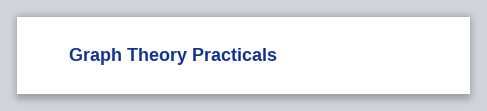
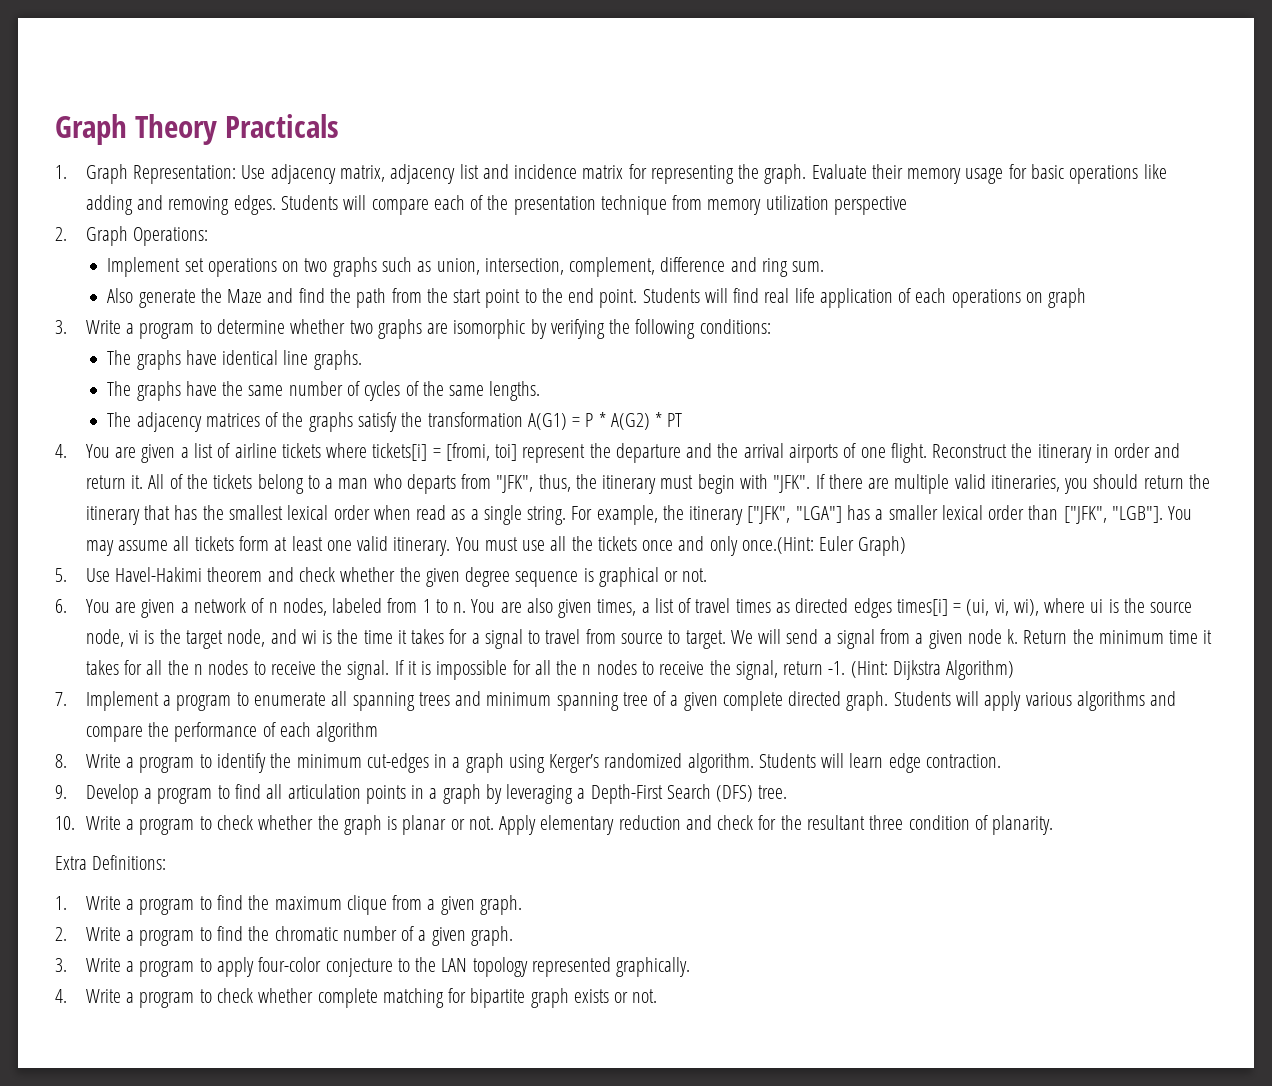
(277, 54) none -> [55,164,1167,184] [85,195,907,215] [55,226,209,246] [107,257,825,277] [107,288,1087,308] [55,319,771,339] [107,350,362,370] [107,381,541,401] [107,412,683,432] [55,443,1181,463] [85,474,1210,494] [85,505,1193,525] [85,536,907,556] [55,567,708,587] [55,598,1193,618] [85,629,1213,649] [85,660,1015,680] [55,691,1177,711] [85,722,379,742] [55,753,1001,773] [55,784,788,804] [55,815,1054,835] [55,855,167,870] [55,895,522,915] [55,926,513,946] [55,957,691,977] [55,988,658,1008] // 1. Graph Representation: Use adjacency matrix, adjacency list and incidence matrix for representing the graph. Evaluate their memory usage for basic operations like adding and removing edges. Students will compare each of the presentation technique from memory utilization perspective // 2. Graph Operations: // Implement set operations on two graphs such as union, intersection, complement, difference and ring sum. // Also generate the Maze and find the path from the start point to the end point. Students will find real life application of each operations on graph // 3. Write a program to determine whether two graphs are isomorphic by verifying the following conditions: // The graphs have identical line graphs. // The graphs have the same number of cycles of the same lengths. // The adjacency matrices of the graphs satisfy the transformation A(G1) = P * A(G2) * PT // 4. You are given a list of airline tickets where tickets[i] = [fromi, toi] represent the departure and the arrival airports of one flight. Reconstruct the itinerary in order and return it. All of the tickets belong to a man who departs from "JFK", thus, the itinerary must begin with "JFK". If there are multiple valid itineraries, you should return the itinerary that has the smallest lexical order when read as a single string. For example, the itinerary ["JFK", "LGA"] has a smaller lexical order than ["JFK", "LGB"]. You may assume all tickets form at least one valid itinerary. You must use all the tickets once and only once.(Hint: Euler Graph) // 5. Use Havel-Hakimi theorem and check whether the given degree sequence is graphical or not. // 6. You are given a network of n nodes, labeled from 1 to n. You are also given times, a list of travel times as directed edges times[i] = (ui, vi, wi), where ui is the source node, vi is the target node, and wi is the time it takes for a signal to travel from source to target. We will send a signal from a given node k. Return the minimum time it takes for all the n nodes to receive the signal. If it is impossible for all the n nodes to receive the signal, return -1. (Hint: Dijkstra Algorithm) // 7. Implement a program to enumerate all spanning trees and minimum spanning tree of a given complete directed graph. Students will apply various algorithms and compare the performance of each algorithm // 8. Write a program to identify the minimum cut-edges in a graph using Kerger’s randomized algorithm. Students will learn edge contraction. // 9. Develop a program to find all articulation points in a graph by leveraging a Depth-First Search (DFS) tree. // 10. Write a program to check whether the graph is planar or not. Apply elementary reduction and check for the resultant three condition of planarity. // Extra Definitions: // 1. Write a program to find the maximum clique from a given graph. // 2. Write a program to find the chromatic number of a given graph. // 3. Write a program to apply four-color conjecture to the LAN topology represented graphically. // 4. Write a program to check whether complete matching for bipartite graph exists or not.

